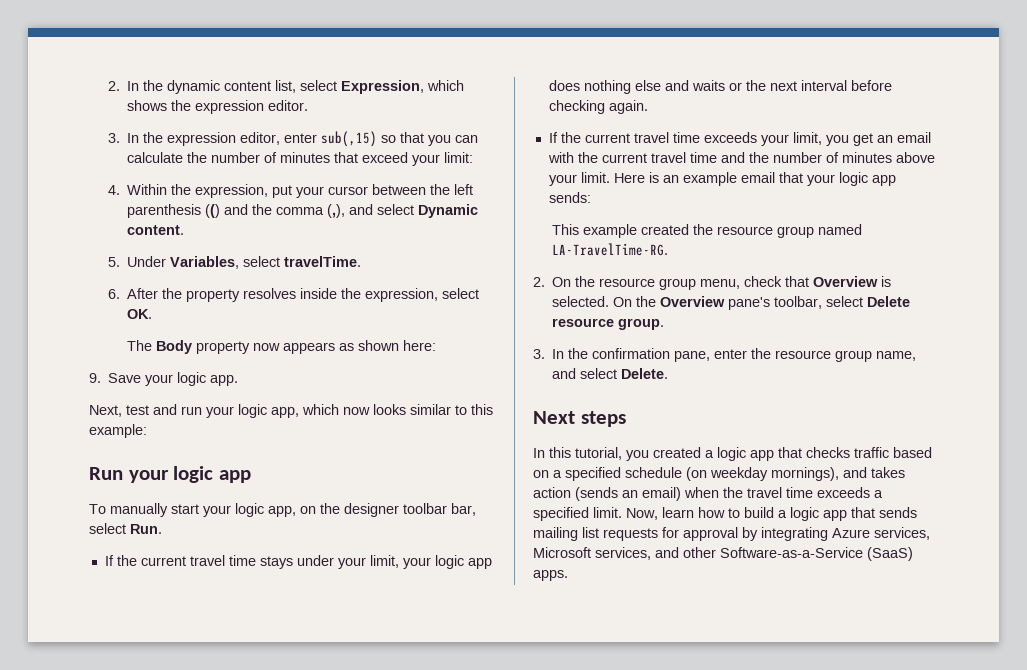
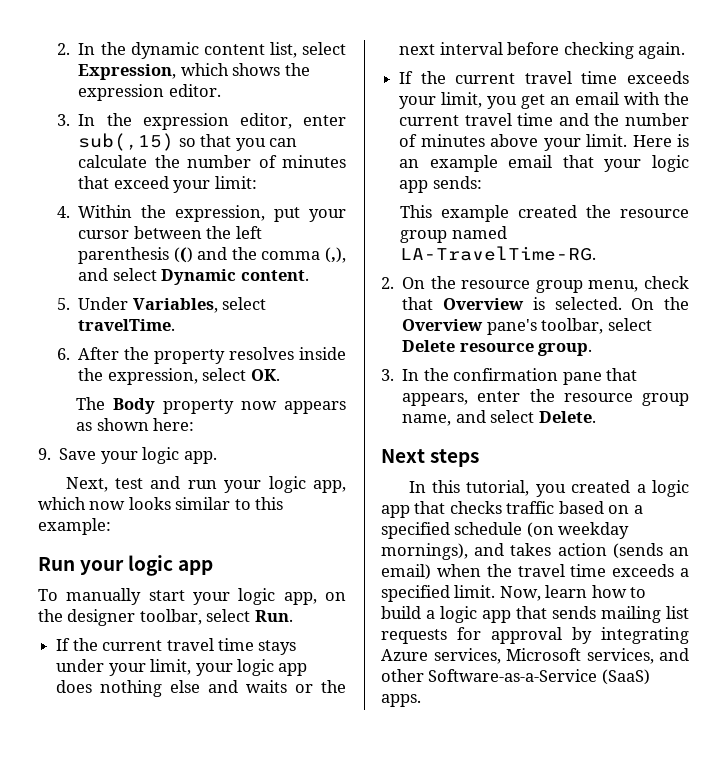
[403,503,476,516] toolbar bar, -> [139,609,202,625] toolbar,
[674,351,711,362] pane, -> [562,368,638,385] [402,393,469,406] pane that appears,

